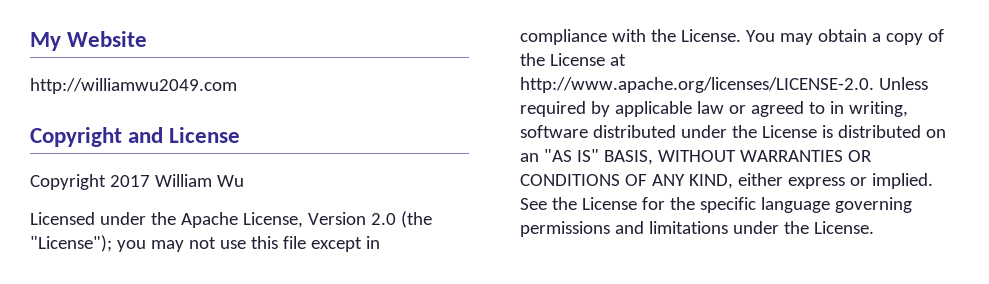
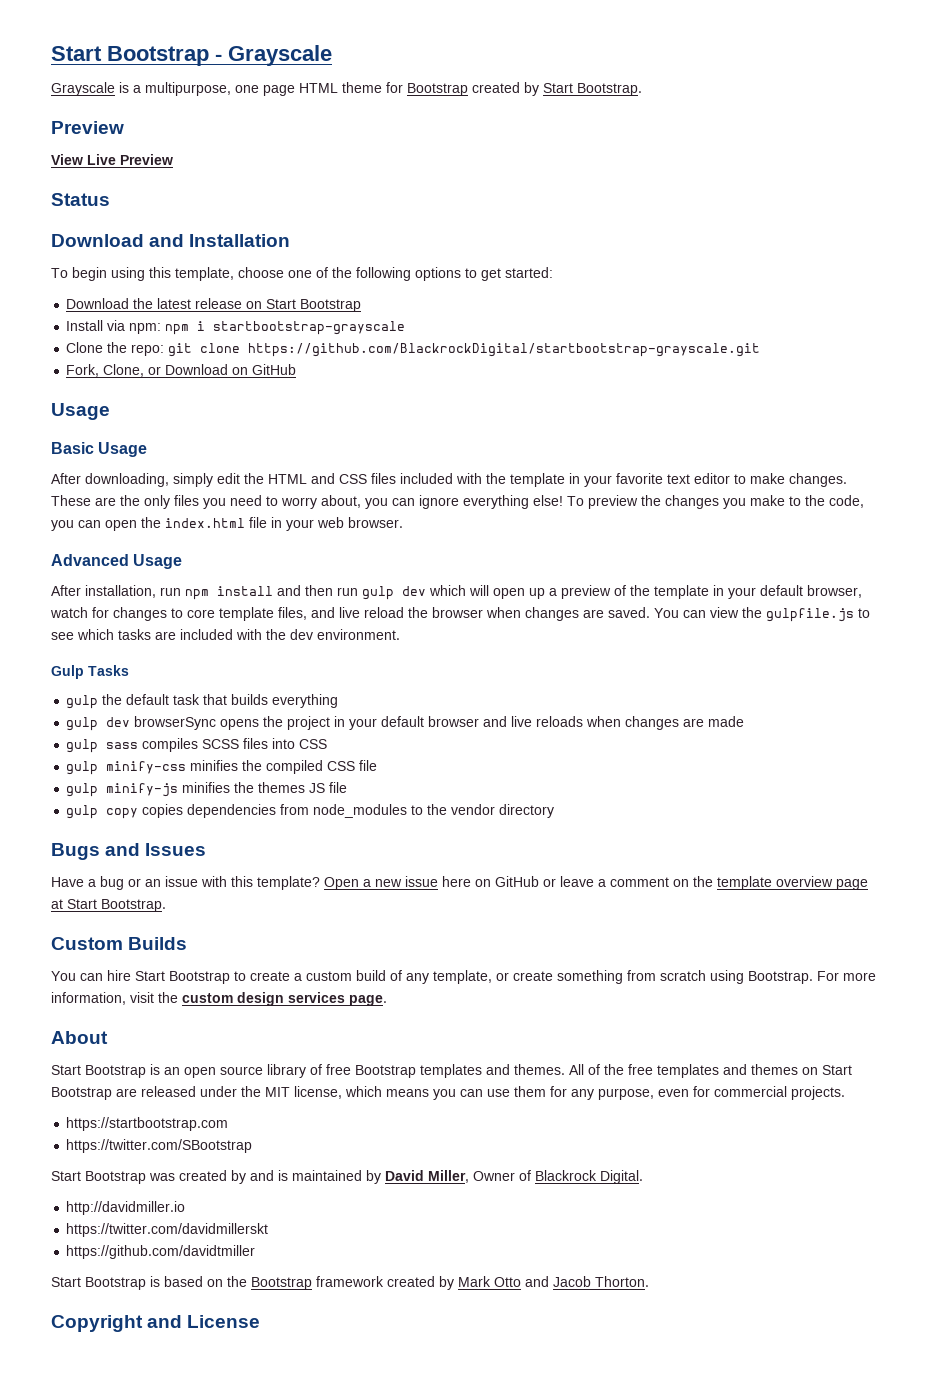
[30,31,148,51] [30,78,237,94] [30,127,241,147] [30,174,244,190] [30,211,432,228] [30,235,380,252] [520,29,944,45] [520,53,626,66] [520,77,928,93] [520,101,908,117] [520,125,946,138] [520,149,872,165] [520,173,933,189] [520,197,912,213] [520,221,874,237] My Website // http://williamwu2049.com // Copyright and License // Copyright 2017 William Wu // Licensed under the Apache License, Version 2.0 (the "License"); you may not use this file except in compliance with the License. You may obtain a copy of the License at http://www.apache.org/licenses/LICENSE-2.0. Unless required by applicable law or agreed to in writing, software distributed under the License is distributed on an "AS IS" BASIS, WITHOUT WARRANTIES OR CONDITIONS OF ANY KIND, either express or implied. See the License for the specific language governing permissions and limitations under the License. -> [51,45,332,66] [51,82,642,96] [51,121,124,134] [51,154,173,165] [51,193,110,206] [51,234,291,247] [51,267,553,281] [66,298,362,312] [66,320,406,335] [66,342,761,357] [66,364,297,377] [51,403,110,420] [51,442,148,457] [51,473,847,487] [51,495,864,509] [51,517,403,531] [51,554,183,569] [51,585,862,600] [50,607,870,622] [51,629,400,640] [51,665,129,679] [66,694,339,709] [66,716,745,731] [66,738,328,753] [66,760,378,775] [66,782,348,797] [66,804,555,819] [51,843,207,860] [51,876,868,890] [51,899,166,912] [51,937,188,950] [51,970,876,984] [51,992,387,1006] [51,1031,108,1044] [51,1064,852,1078] [51,1086,845,1100] [66,1117,229,1131] [66,1139,253,1153] [51,1170,643,1184] [66,1201,186,1215] [66,1223,269,1237] [66,1245,256,1259] [51,1276,649,1290] [51,1315,261,1332] Start Bootstrap - Grayscale // Grayscale is a multipurpose, one page HTML theme for Bootstrap created by Start Bootstrap. // Preview // View Live Preview // Status // Download and Installation // To begin using this template, choose one of the following options to get started: // Download the latest release on Start Bootstrap // Install via npm: npm i startbootstrap-grayscale // Clone the repo: git clone https://github.com/BlackrockDigital/startbootstrap-grayscale.git // Fork, Clone, or Download on GitHub // Usage // Basic Usage // After downloading, simply edit the HTML and CSS files included with the template in your favorite text editor to make changes. These are the only files you need to worry about, you can ignore everything else! To preview the changes you make to the code, you can open the index.html file in your web browser. // Advanced Usage // After installation, run npm install and then run gulp dev which will open up a preview of the template in your default browser, watch for changes to core template files, and live reload the browser when changes are saved. You can view the gulpfile.js to see which tasks are included with the dev environment. // Gulp Tasks // gulp the default task that builds everything // gulp dev browserSync opens the project in your default browser and live reloads when changes are made // gulp sass compiles SCSS files into CSS // gulp minify-css minifies the compiled CSS file // gulp minify-js minifies the themes JS file // gulp copy copies dependencies from node_modules to the vendor directory // Bugs and Issues // Have a bug or an issue with this template? Open a new issue here on GitHub or leave a comment on the template overview page at Start Bootstrap. // Custom Builds // You can hire Start Bootstrap to create a custom build of any template, or create something from scratch using Bootstrap. For more information, visit the custom design services page. // About // Start Bootstrap is an open source library of free Bootstrap templates and themes. All of the free templates and themes on Start Bootstrap are released under the MIT license, which means you can use them for any purpose, even for commercial projects. // https://startbootstrap.com // https://twitter.com/SBootstrap // Start Bootstrap was created by and is maintained by David Miller, Owner of Blackrock Digital. // http://davidmiller.io // https://twitter.com/davidmillerskt // https://github.com/davidtmiller // Start Bootstrap is based on the Bootstrap framework created by Mark Otto and Jacob Thorton. // Copyright and License

